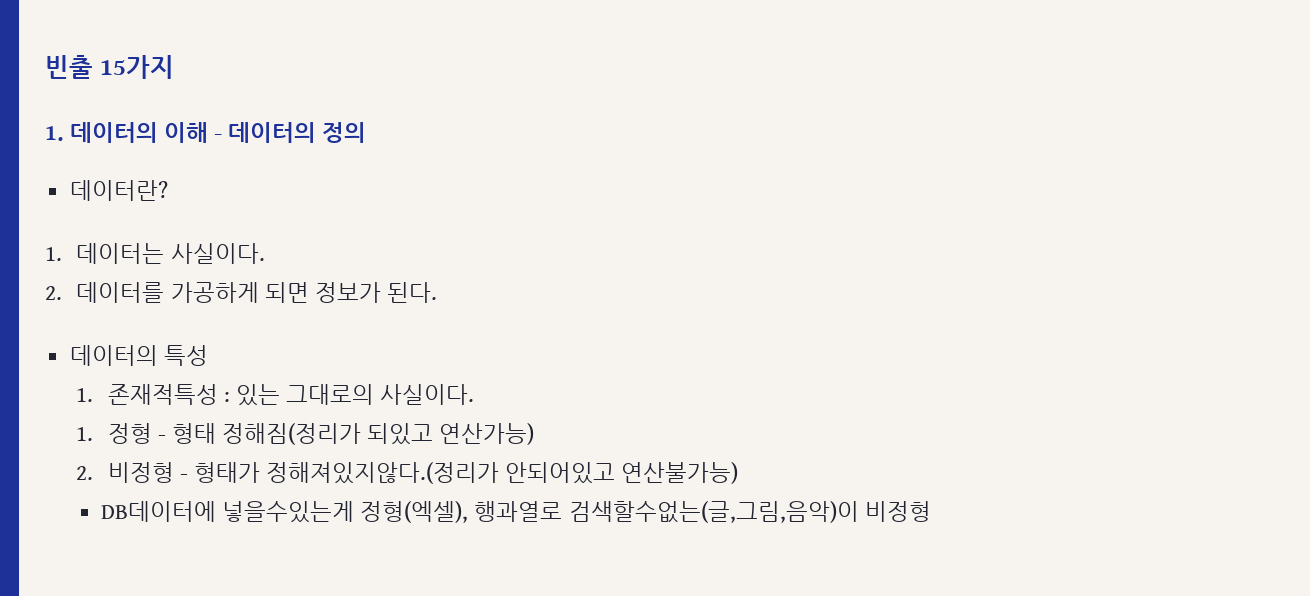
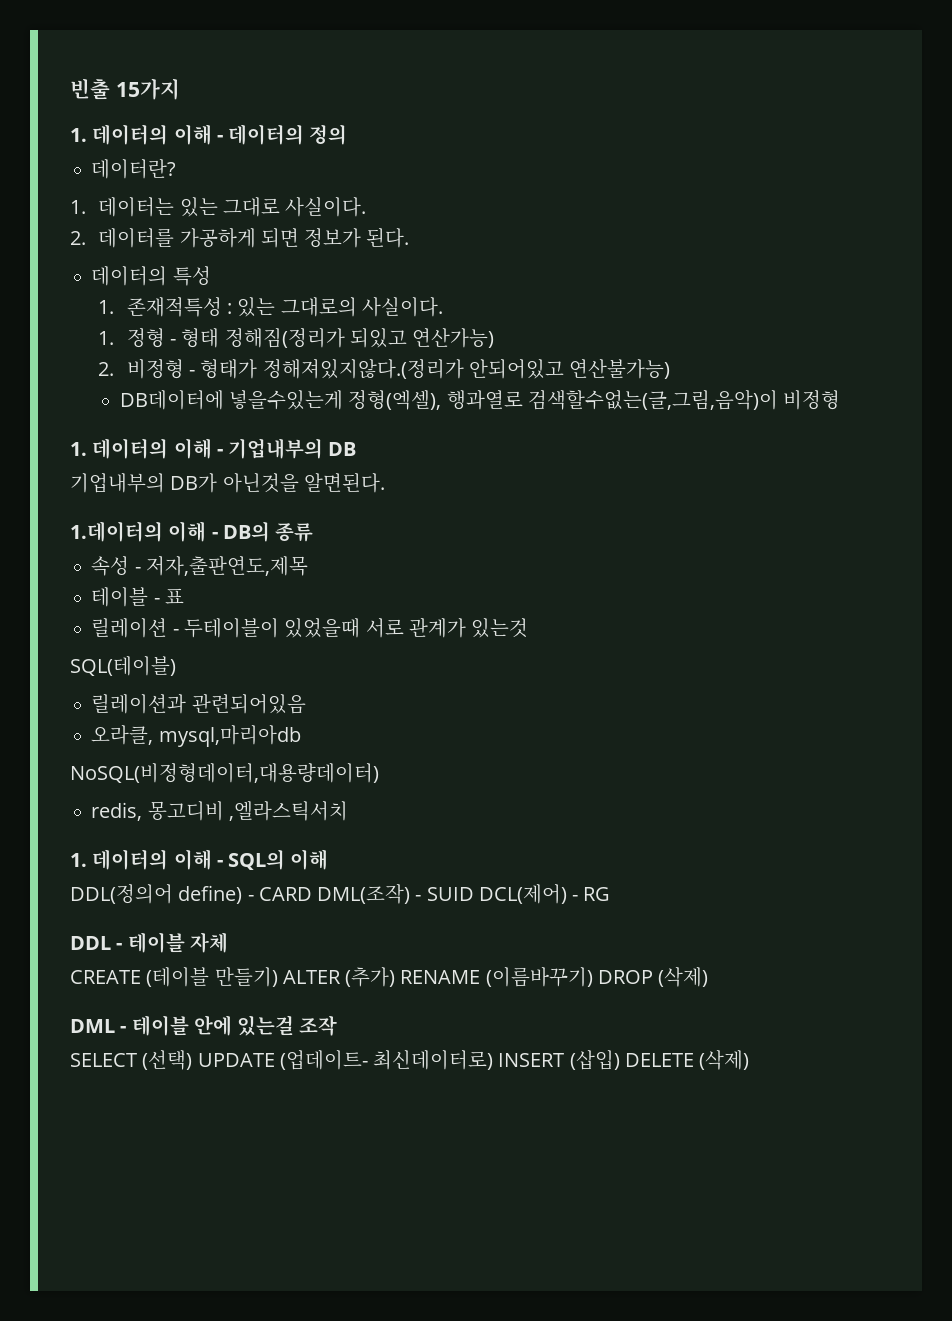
(165, 253) none -> [179,197,280,217] 있는 그대로
(931, 511) none -> [70,438,357,459] [70,473,385,493] [70,521,314,542] [91,556,308,576] [91,587,184,607] [91,617,529,638] [70,656,176,676] [91,693,306,714] [91,725,301,747] [70,763,379,783] [91,800,348,821] [70,849,329,870] [70,884,611,904] [70,932,228,953] [70,967,709,987] [70,1015,338,1036] [70,1050,750,1070] // 1. 데이터의 이해 - 기업내부의 DB // 기업내부의 DB가 아닌것을 알면된다. // 1.데이터의 이해 - DB의 종류 // 속성 - 저자,출판연도,제목 // 테이블 - 표 // 릴레이션 - 두테이블이 있었을때 서로 관계가 있는것 // SQL(테이블) // 릴레이션과 관련되어있음 // 오라클, mysql,마리아db // NoSQL(비정형데이터,대용량데이터) // redis, 몽고디비 ,엘라스틱서치 // 1. 데이터의 이해 - SQL의 이해 // DDL(정의어 define) - CARD DML(조작) - SUID DCL(제어) - RG // DDL - 테이블 자체 // CREATE (테이블 만들기) ALTER (추가) RENAME (이름바꾸기) DROP (삭제) // DML - 테이블 안에 있는걸 조작 // SELECT (선택) UPDATE (업데이트- 최신데이터로) INSERT (삽입) DELETE (삭제)

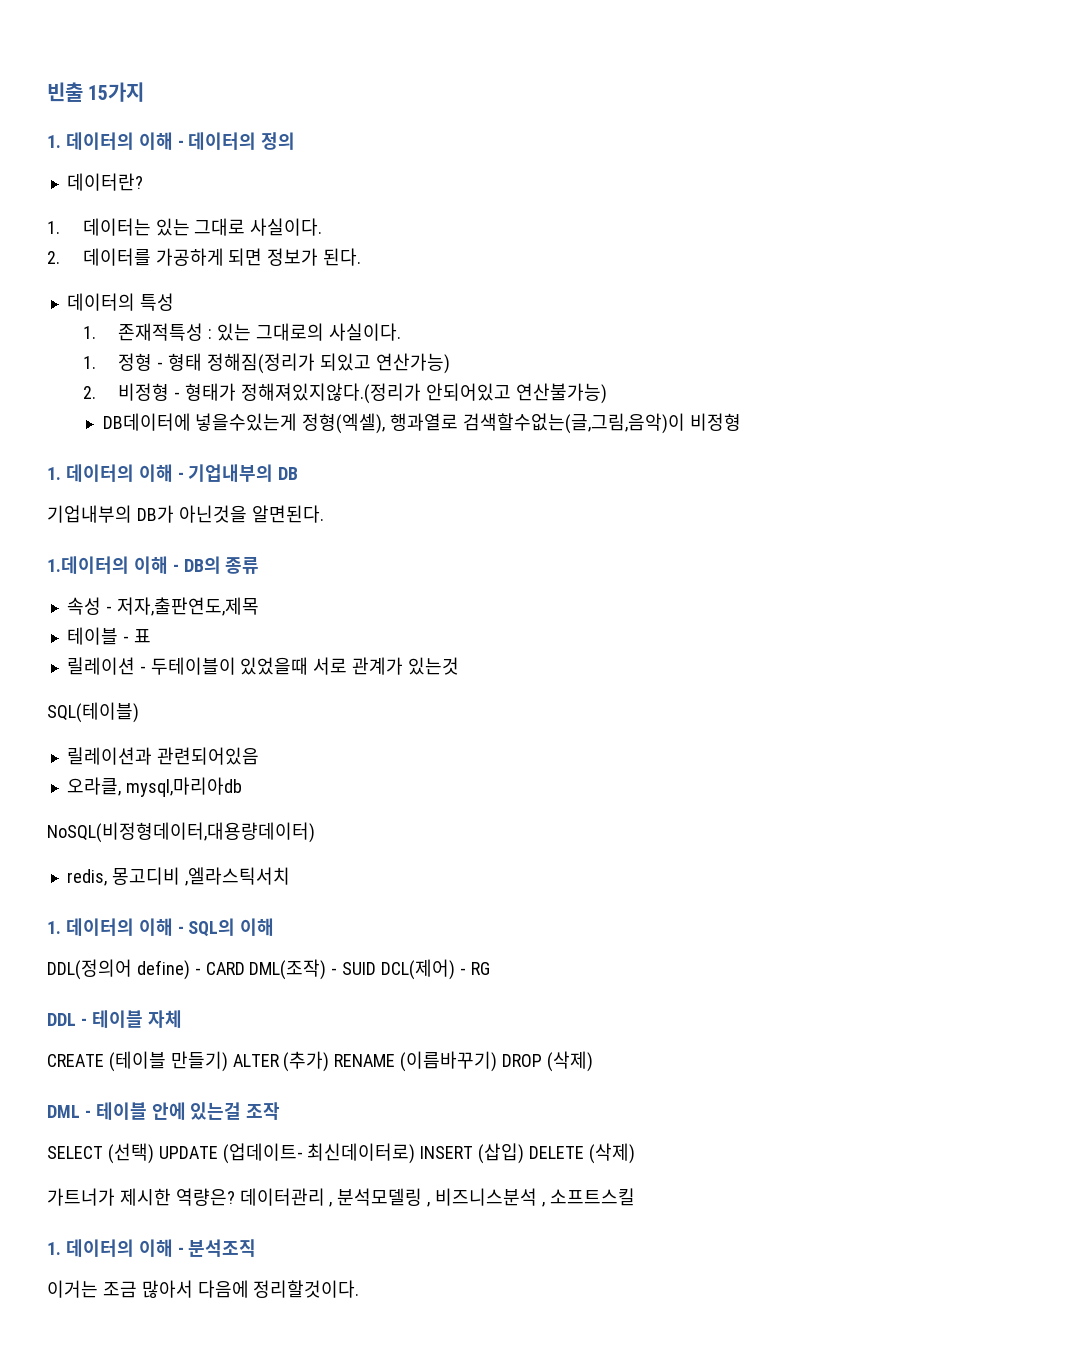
(750, 1060) none -> [47,1188,635,1207] [47,1239,257,1257] [47,1280,360,1298] // 가트너가 제시한 역량은? 데이터관리 , 분석모델링 , 비즈니스분석 , 소프트스킬 // 1. 데이터의 이해 - 분석조직 // 이거는 조금 많아서 다음에 정리할것이다.

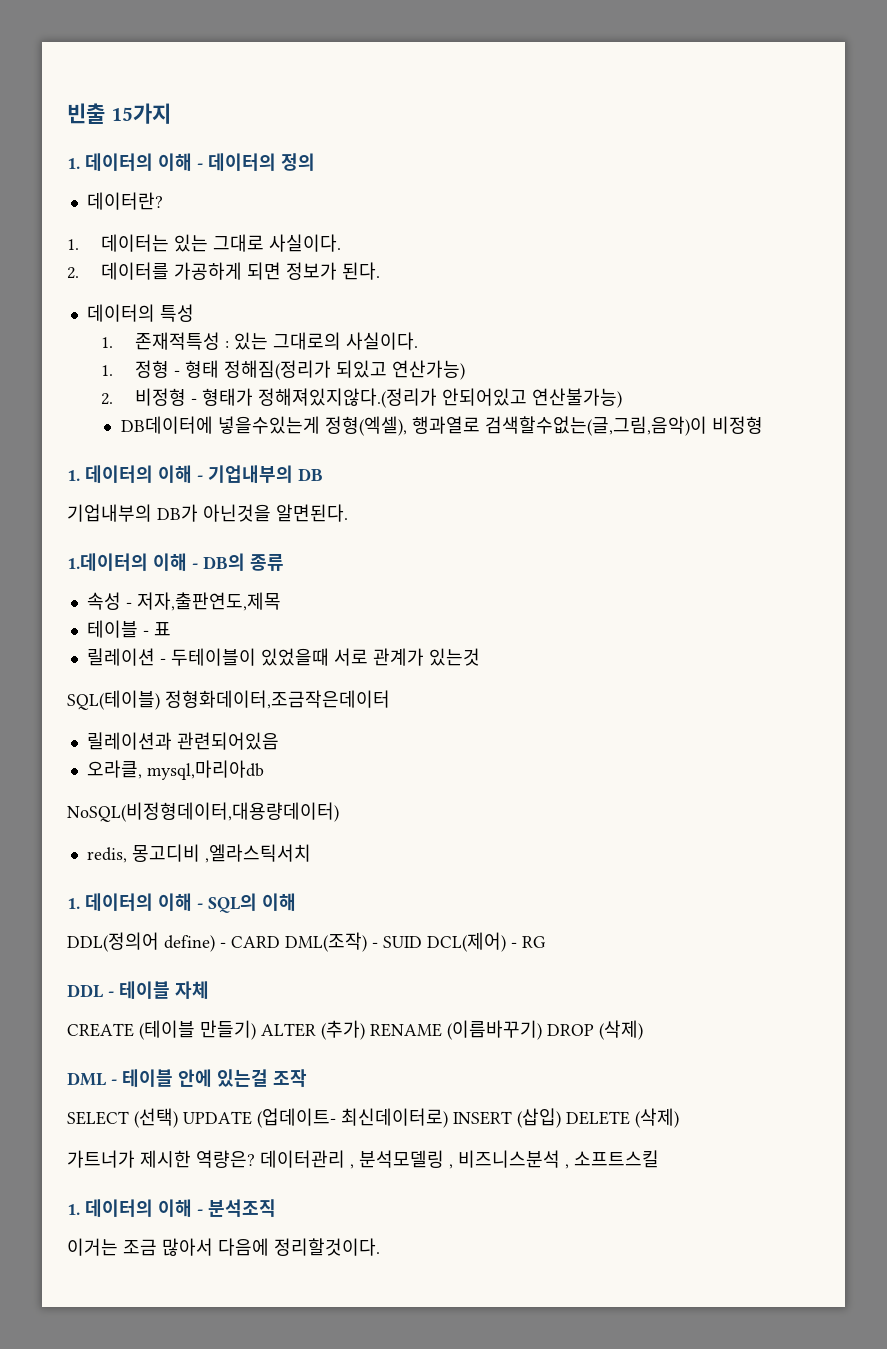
(139, 712) none -> [165,690,390,709] 정형화데이터,조금작은데이터

